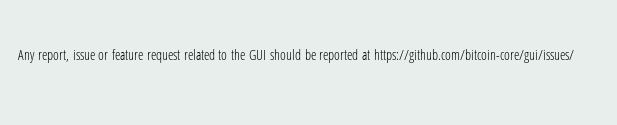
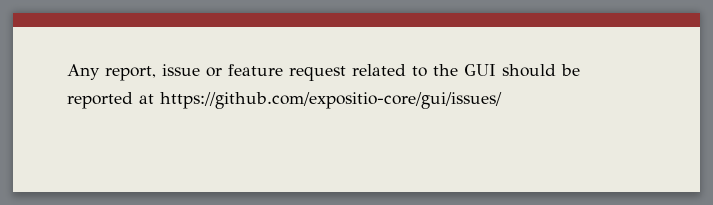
[373,49,574,63] https://github.com/bitcoin-core/gui/issues/ -> [160,92,502,109] https://github.com/expositio-core/gui/issues/

